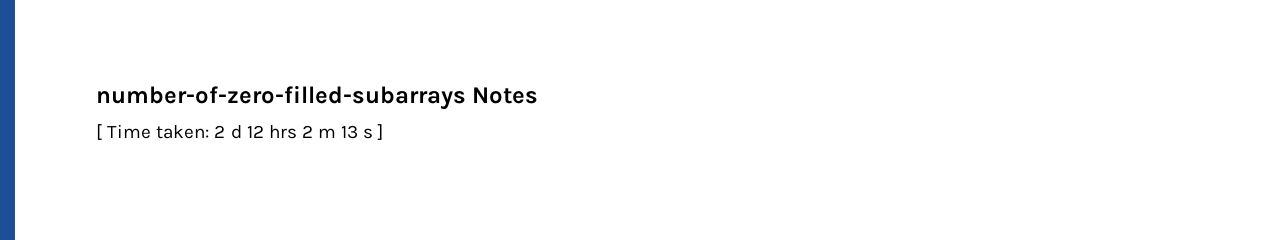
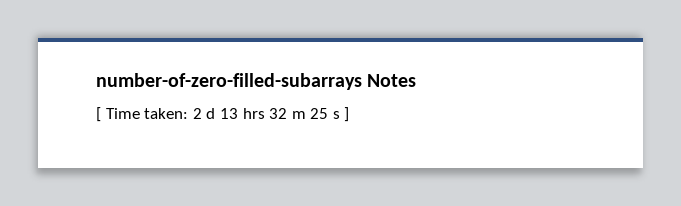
[246,125,359,139] 12 hrs 2 m 13 -> [219,108,329,119] 13 hrs 32 m 25

